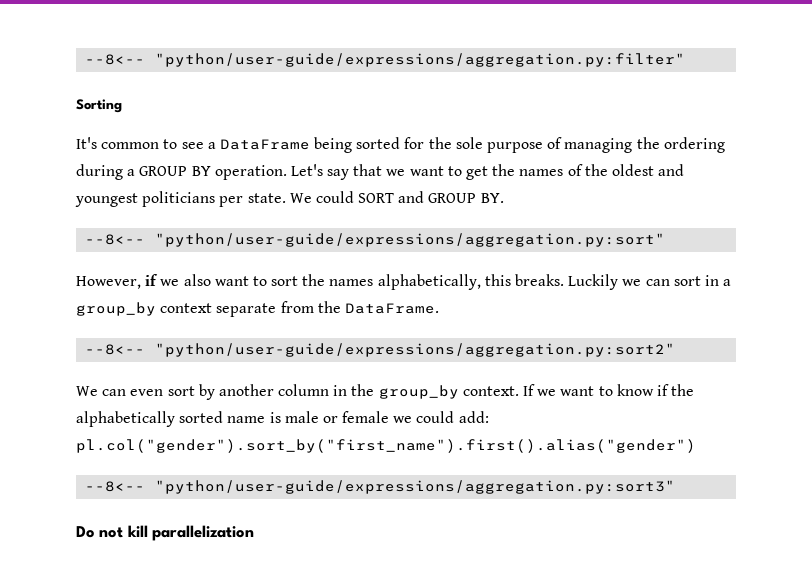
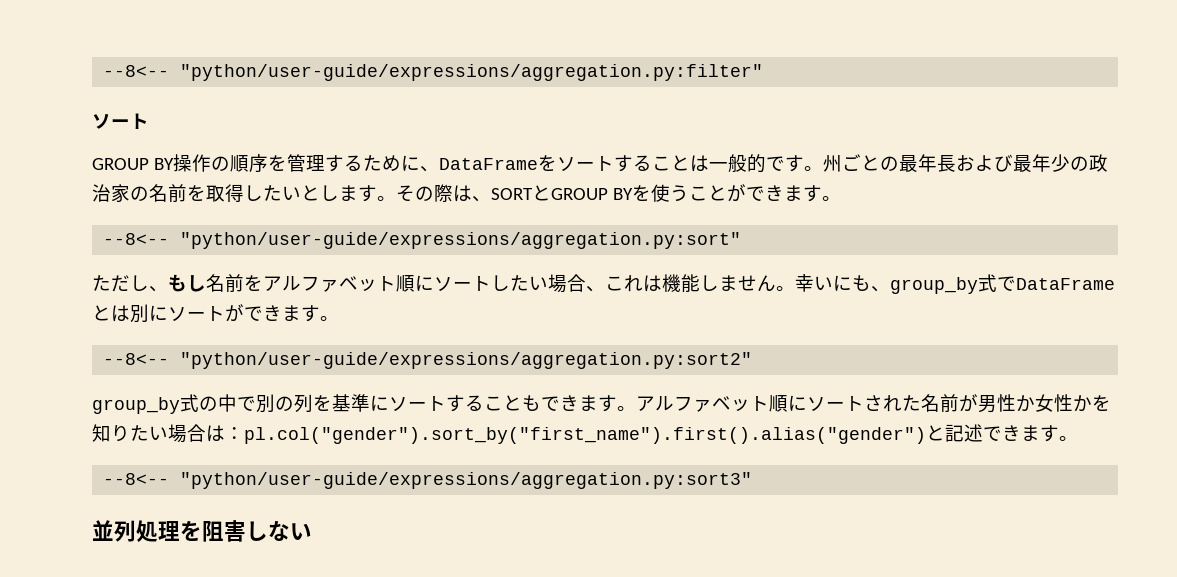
[76,99,122,113] [76,137,725,153] [76,164,685,180] [75,191,504,207] [85,233,666,247] [76,274,732,290] [76,301,439,317] [85,343,676,357] [76,384,695,400] [76,411,489,427] [76,439,696,453] [85,480,676,494] [76,525,255,541] Sorting // It's common to see a DataFrame being sorted for the sole purpose of managing the ordering during a GROUP BY operation. Let's say that we want to get the names of the oldest and youngest politicians per state. We could SORT and GROUP BY. // --8<-- "python/user-guide/expressions/aggregation.py:sort" // However, if we also want to sort the names alphabetically, this breaks. Luckily we can sort in a group_by context separate from the DataFrame. // --8<-- "python/user-guide/expressions/aggregation.py:sort2" // We can even sort by another column in the group_by context. If we want to know if the alphabetically sorted name is male or female we could add: pl.col("gender").sort_by("first_name").first().alias("gender") // --8<-- "python/user-guide/expressions/aggregation.py:sort3" // Do not kill parallelization -> [92,113,149,129] [92,154,1108,173] [92,184,841,203] [103,232,742,249] [92,274,1115,294] [92,304,339,323] [103,352,753,369] [92,394,1111,414] [92,424,1078,444] [103,472,753,489] [92,520,312,542] ソート // GROUP BY操作の順序を管理するために、DataFrameをソートすることは一般的です。州ごとの最年長および最年少の政治家の名前を取得したいとします。その際は、SORTとGROUP BYを使うことができます。 // --8<-- "python/user-guide/expressions/aggregation.py:sort" // ただし、もし名前をアルファベット順にソートしたい場合、これは機能しません。幸いにも、group_by式でDataFrameとは別にソートができます。 // --8<-- "python/user-guide/expressions/aggregation.py:sort2" // group_by式の中で別の列を基準にソートすることもできます。アルファベット順にソートされた名前が男性か女性かを知りたい場合は：pl.col("gender").sort_by("first_name").first().alias("gender")と記述できます。 // --8<-- "python/user-guide/expressions/aggregation.py:sort3" // 並列処理を阻害しない

